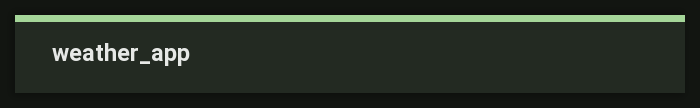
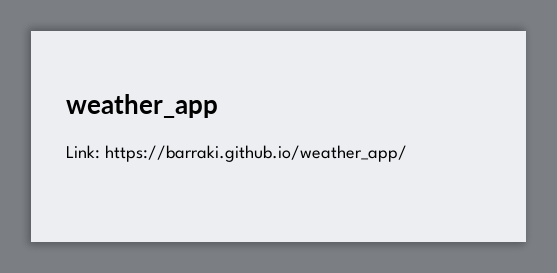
(190, 54) none -> [66,145,407,162] // Link: https://barraki.github.io/weather_app/

